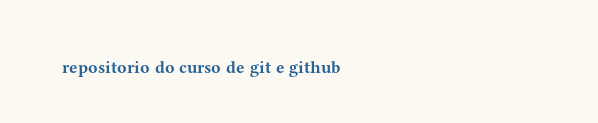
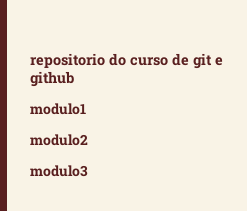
(341, 69) none -> [30,103,86,115] [30,134,88,146] [30,165,88,177] // modulo1 // modulo2 // modulo3

